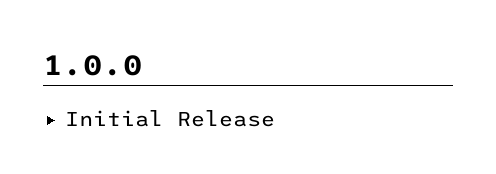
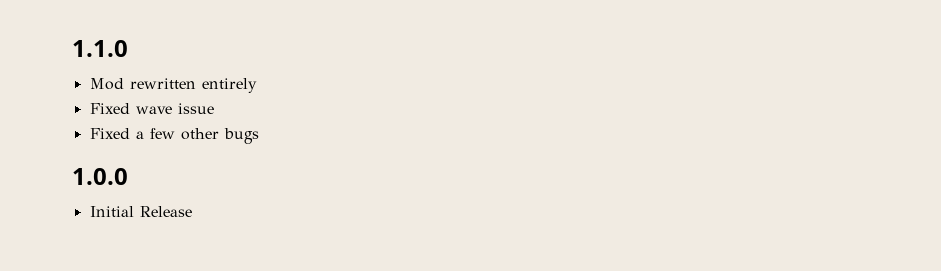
(43, 65) none -> [72,40,128,57] [89,78,257,93] [89,103,214,114] [89,128,259,144] 1.1.0 // Mod rewritten entirely // Fixed wave issue // Fixed a few other bugs //

